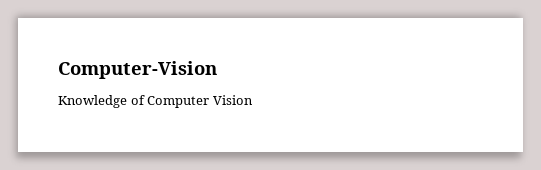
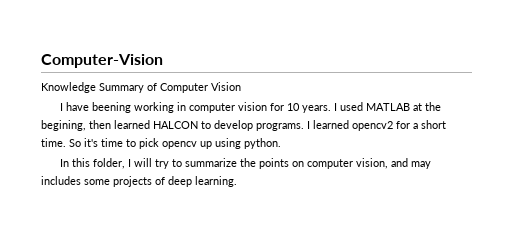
(127, 101) none -> [99,83,144,93] Summary
(253, 100) none -> [59,102,441,113] [41,120,446,131] [41,138,281,149] [59,158,431,169] [41,176,237,187] // I have beening working in computer vision for 10 years. I used MATLAB at the begining, then learned HALCON to develop programs. I learned opencv2 for a short time. So it's time to pick opencv up using python. // In this folder, I will try to summarize the points on computer vision, and may includes some projects of deep learning.

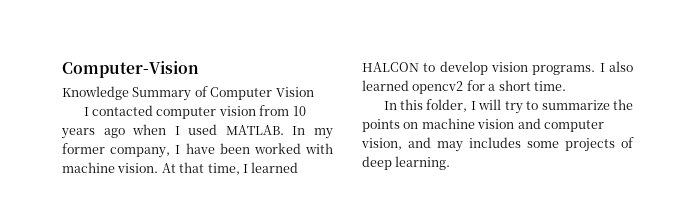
[65,102,441,113] [41,120,111,131] have beening working in computer vision for 10 years. I used MATLAB at the begining, then -> [92,105,306,119] [61,124,333,139] [62,143,333,158] [62,162,248,175] contacted computer vision from 10 years ago when I used MATLAB. In my former company, I have been worked with machine vision. At that time, I
(253, 125) none -> [491,62,528,72] vision
(310, 125) none -> [609,61,633,72] also
[69,138,281,149] So it's time to pick opencv up using python. -> (566, 86) none
(304, 164) none -> [421,118,541,129] machine vision and

